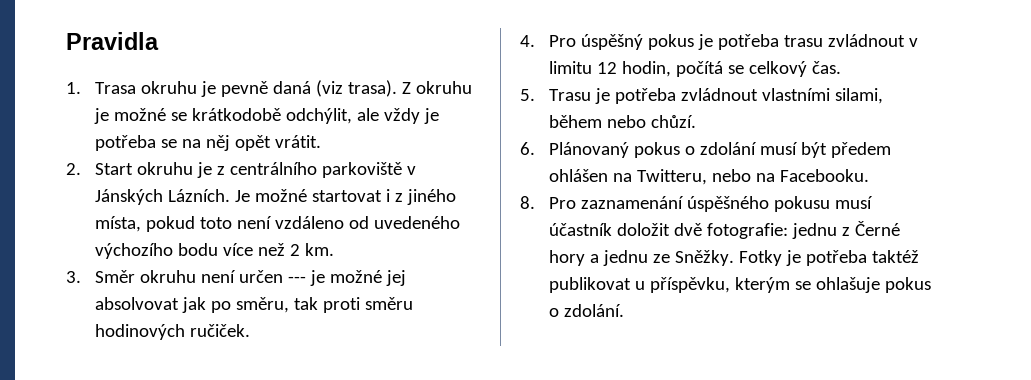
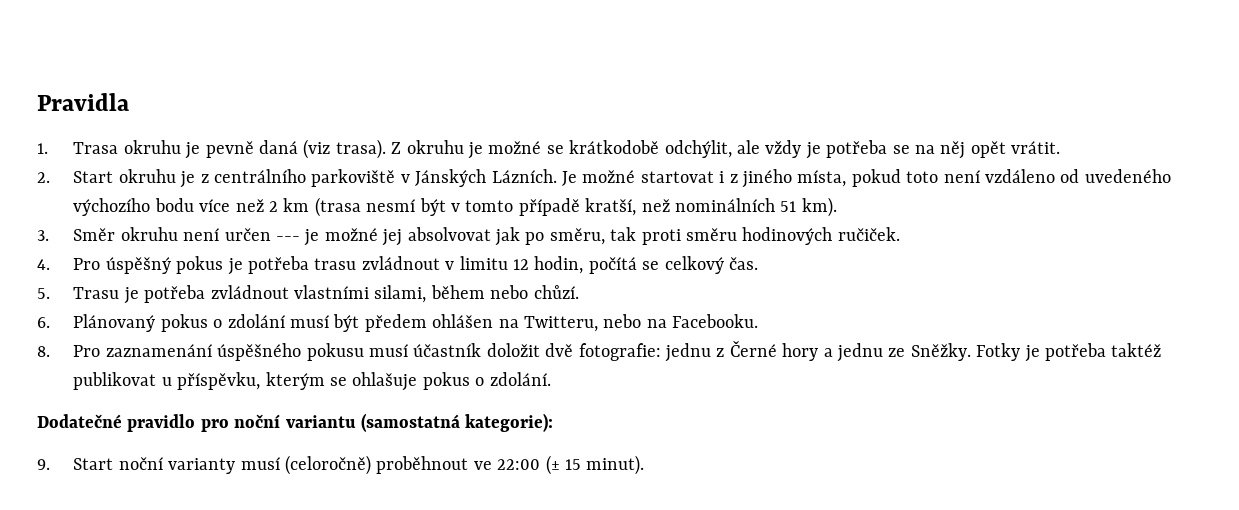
[305,243,335,256] km. -> [283,197,837,217] km (trasa nesmí být v tomto případě kratší, než nominálních 51 km).
(625, 310) none -> [37,413,554,432] [37,455,645,475] // Dodatečné pravidlo pro noční variantu (samostatná kategorie): // 9. Start noční varianty musí (celoročně) proběhnout ve 22:00 (± 15 minut).

